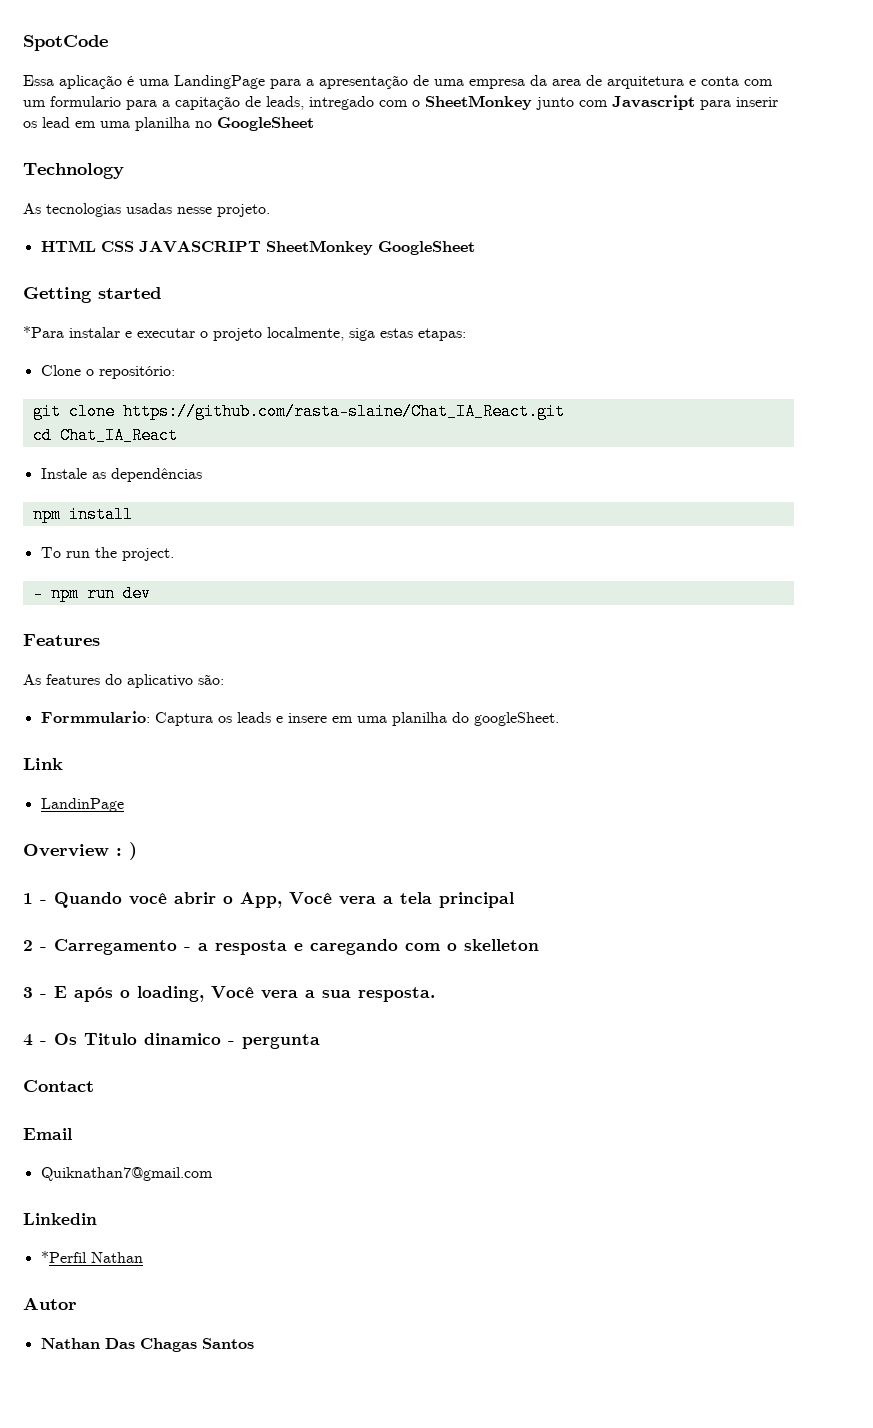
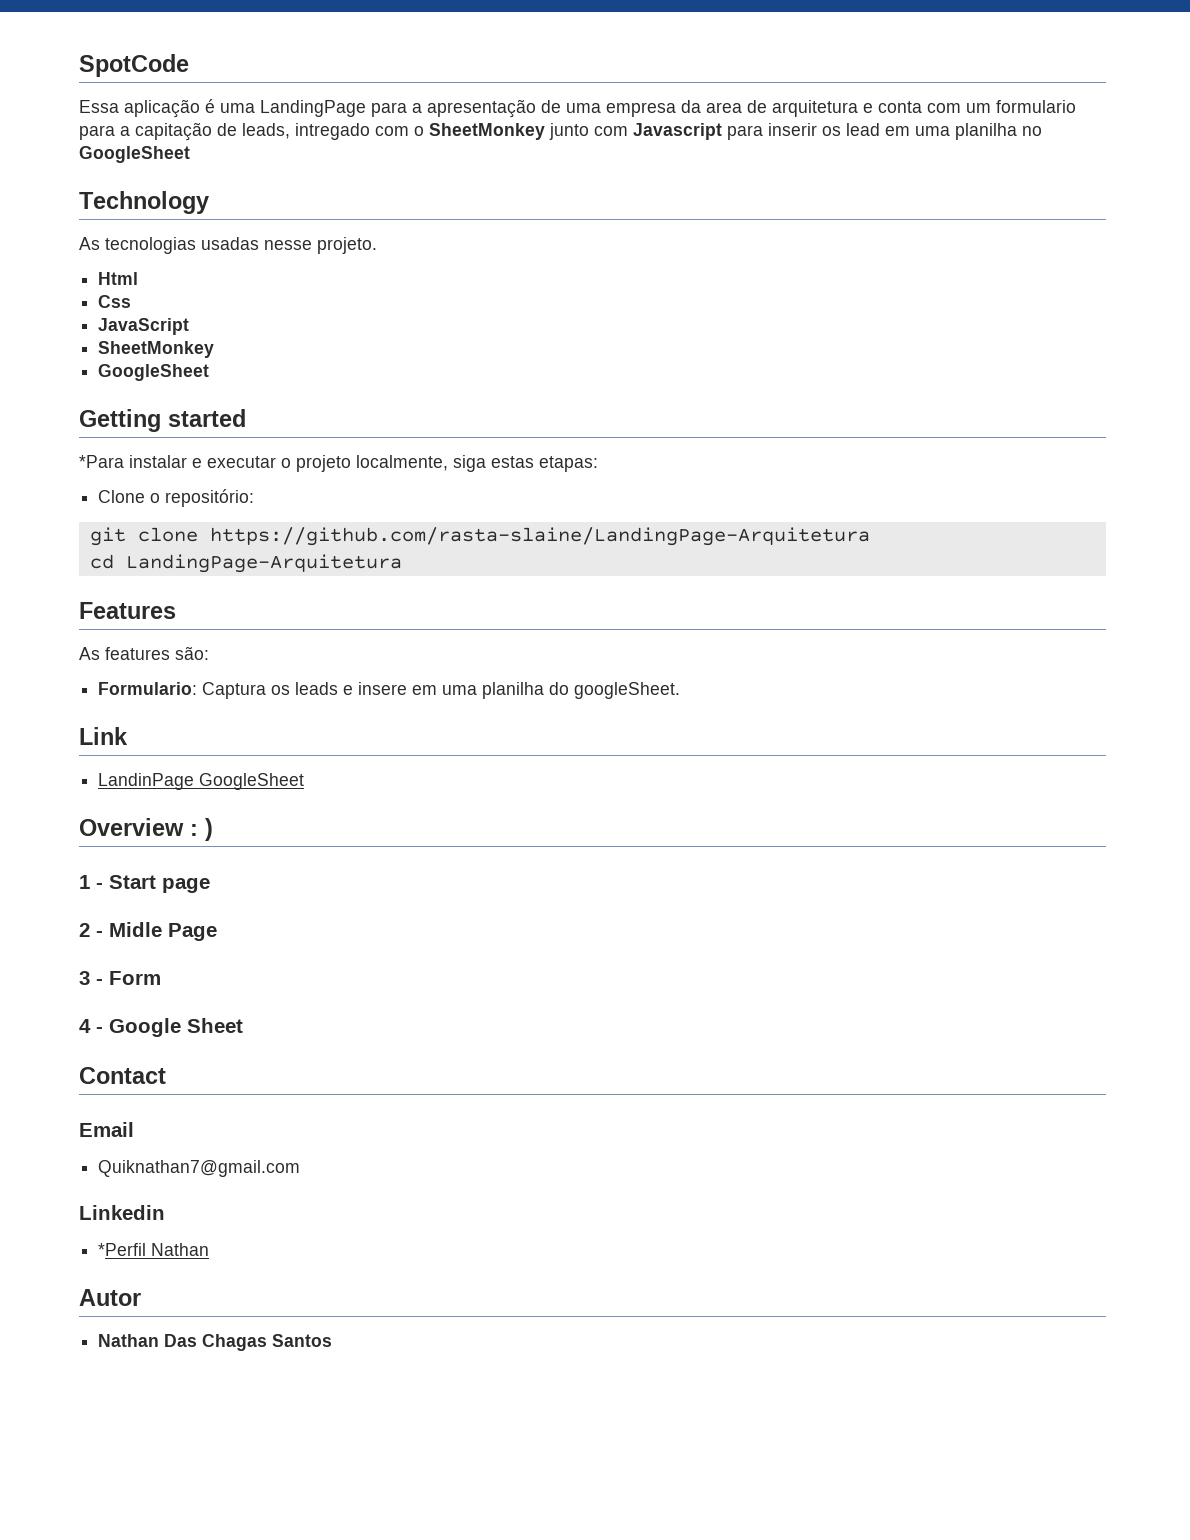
[40,240,373,255] HTML CSS JAVASCRIPT SheetMonkey -> [98,272,139,285] [98,295,132,308] [98,318,190,335] [98,341,215,358] Html // Css // JavaScript // SheetMonkey //
[122,403,565,420] https://github.com/rasta-slaine/Chat_IA_React.git -> [209,527,870,546] https://github.com/rasta-slaine/LandingPage-Arquitetura
[59,427,178,444] [40,468,202,482] [32,506,133,523] [40,547,174,561] [32,585,151,602] Chat_IA_React // Instale as dependências // npm install // To run the project. // - npm run dev -> [125,554,402,573] LandingPage-Arquitetura
[105,674,193,688] do aplicativo -> (170, 653) none
[40,711,150,723] Formmulario: -> [98,682,198,695] Formulario:
(124, 805) none -> [199,773,305,790] GoogleSheet
[54,892,514,908] [23,939,539,955] [23,986,435,1002] [23,1033,320,1049] Quando você abrir o App, Você vera a tela principal // 2 - Carregamento - a resposta e caregando com o skelleton // 3 - E após o loading, Você vera a sua resposta. // 4 - Os Titulo dinamico - pergunta -> [109,875,210,893] [79,922,217,941] [79,971,161,985] [79,1018,243,1037] Start page // 2 - Midle Page // 3 - Form // 4 - Google Sheet

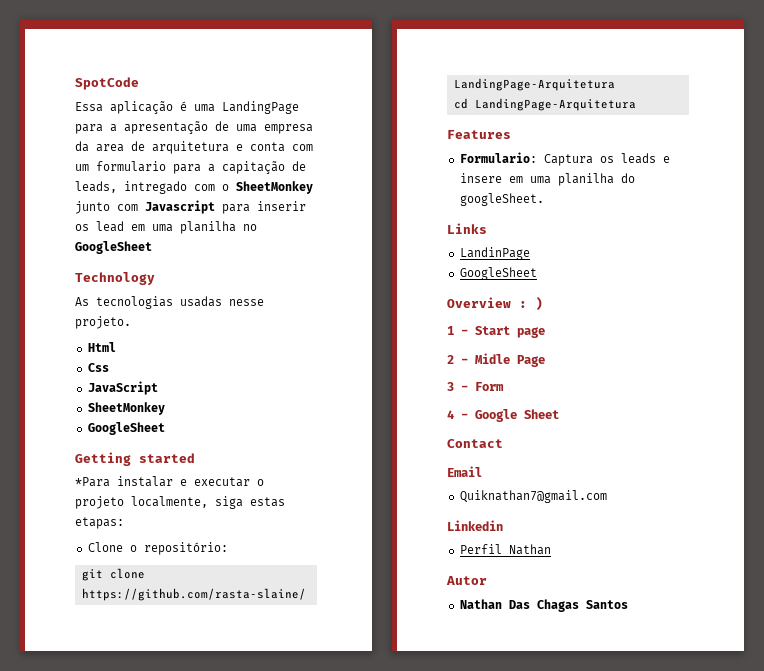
[79,646,209,660] // As features são: -> (511, 134) none
[79,727,128,745] Link -> [447,223,487,234] Links
(195, 781) none -> (530, 253) //
[98,1243,147,1256] *Perfil -> [459,544,502,554] Perfil

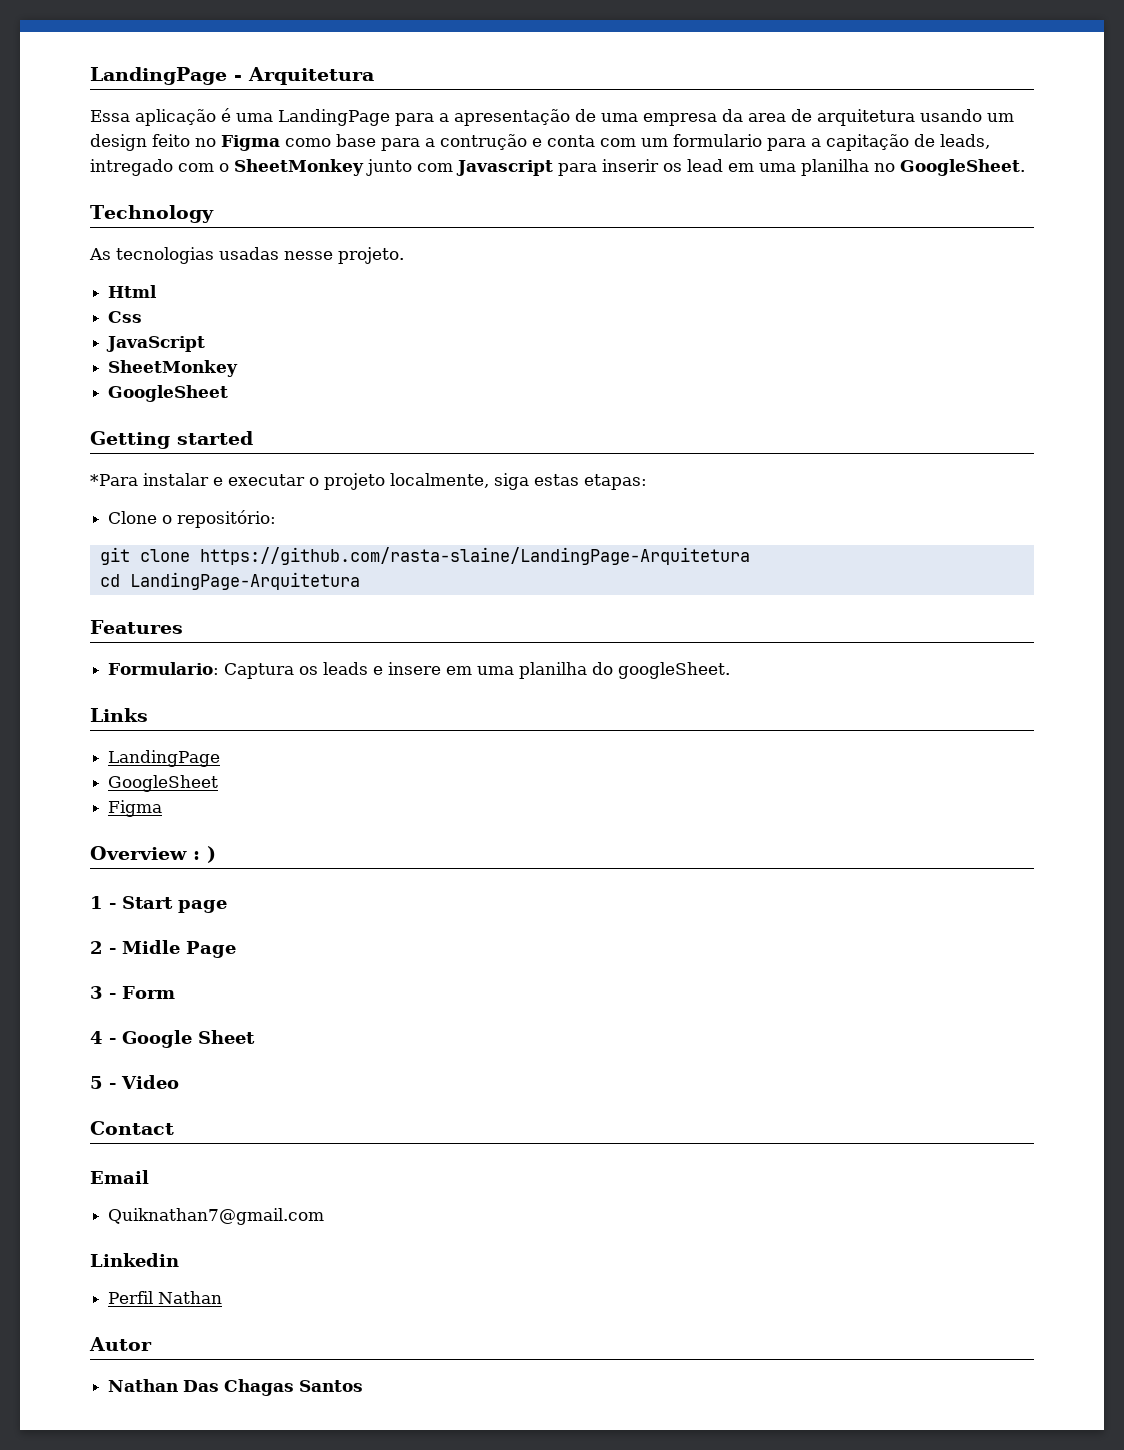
[75,77,139,90] SpotCode -> [90,67,374,85] LandingPage - Arquitetura
(229, 147) none -> [920,109,1014,122] [90,134,527,151] usando um design feito no Figma como base para a contrução
[75,241,152,254] GoogleSheet -> [900,159,1025,176] GoogleSheet.
[459,247,530,260] [459,267,537,280] LandinPage // GoogleSheet -> [108,750,221,767] [108,775,219,792] [108,800,163,817] LandingPage // GoogleSheet // Figma
(559, 414) none -> [90,1075,179,1089] // 5 - Video

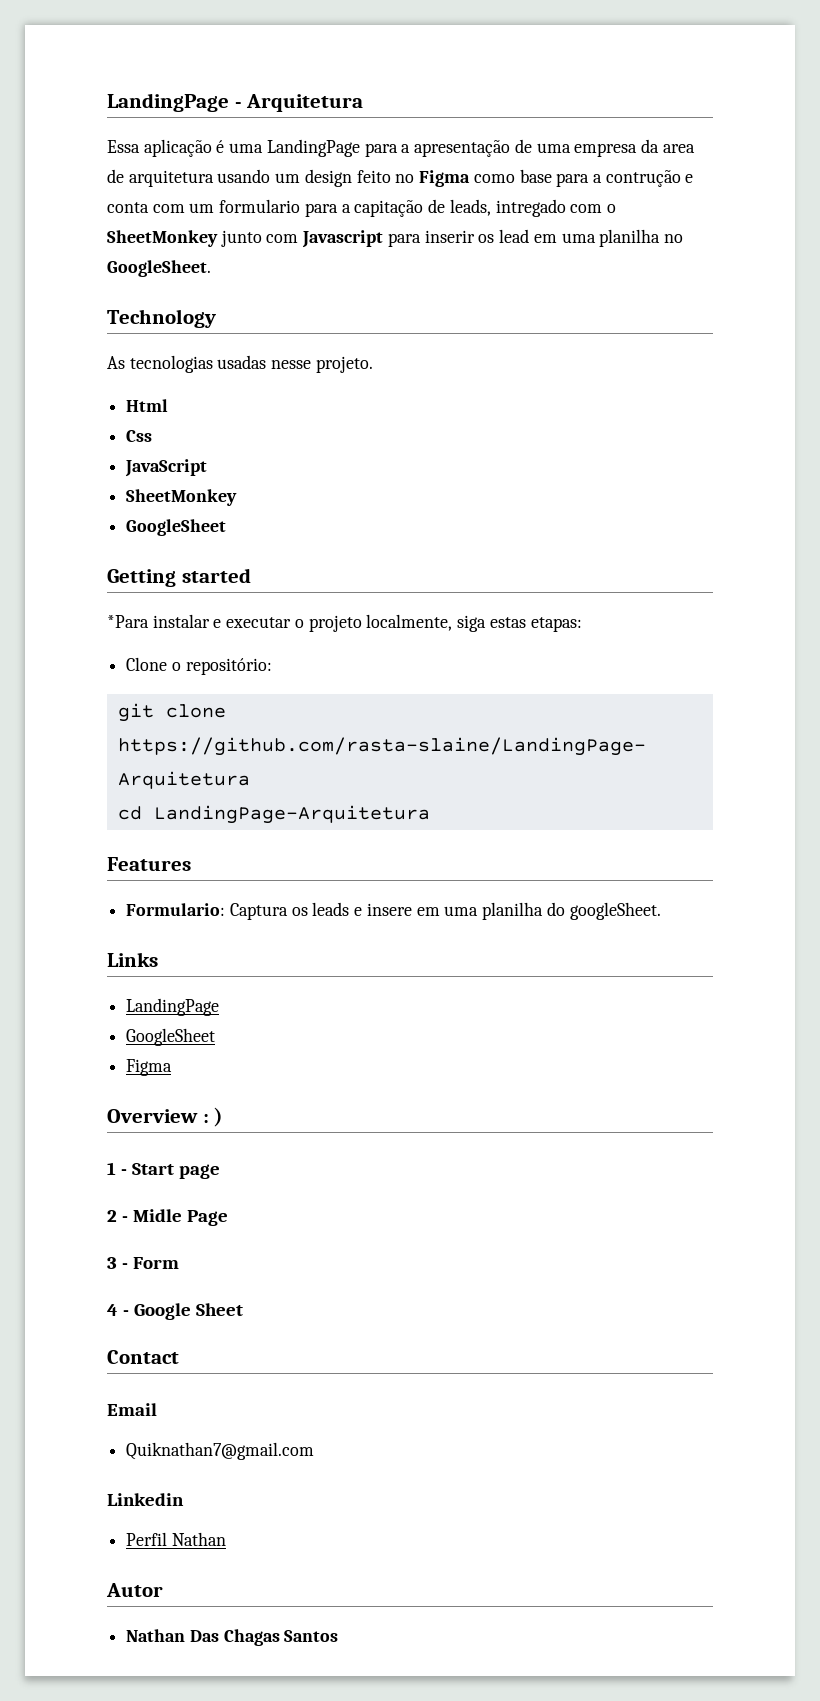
[90,1075,179,1089] // 5 - Video -> (244, 1309) none

